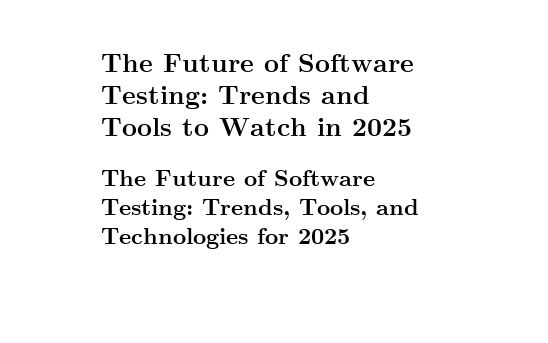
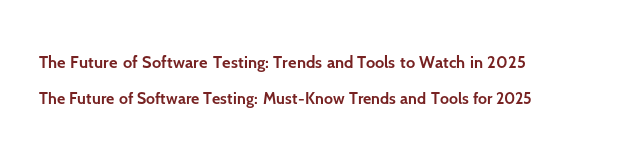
[202,199,419,220] [101,228,248,249] Trends, Tools, and Technologies -> [262,92,469,104] Must-Know Trends and Tools

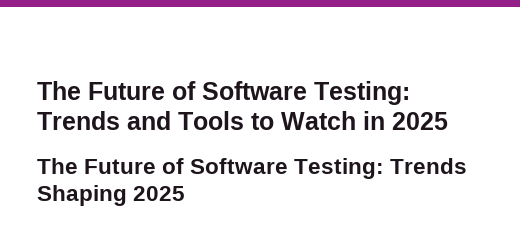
[262,92,493,104] Must-Know Trends and Tools for -> [390,158,468,174] [37,185,127,206] Trends Shaping

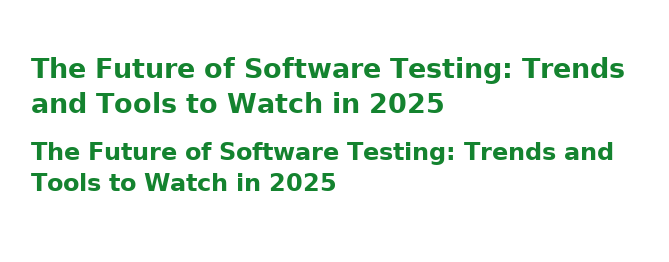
[37,185,127,206] Shaping -> [563,142,614,160] [31,173,261,191] and Tools to Watch in

